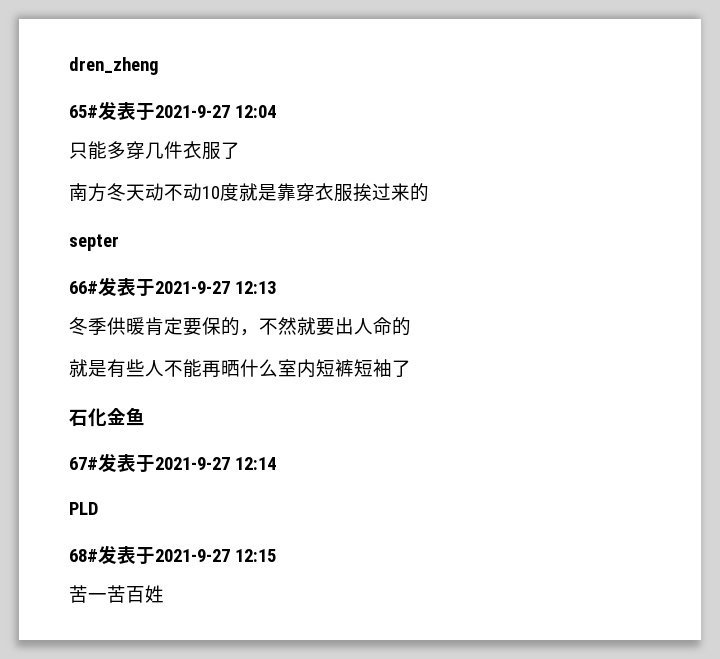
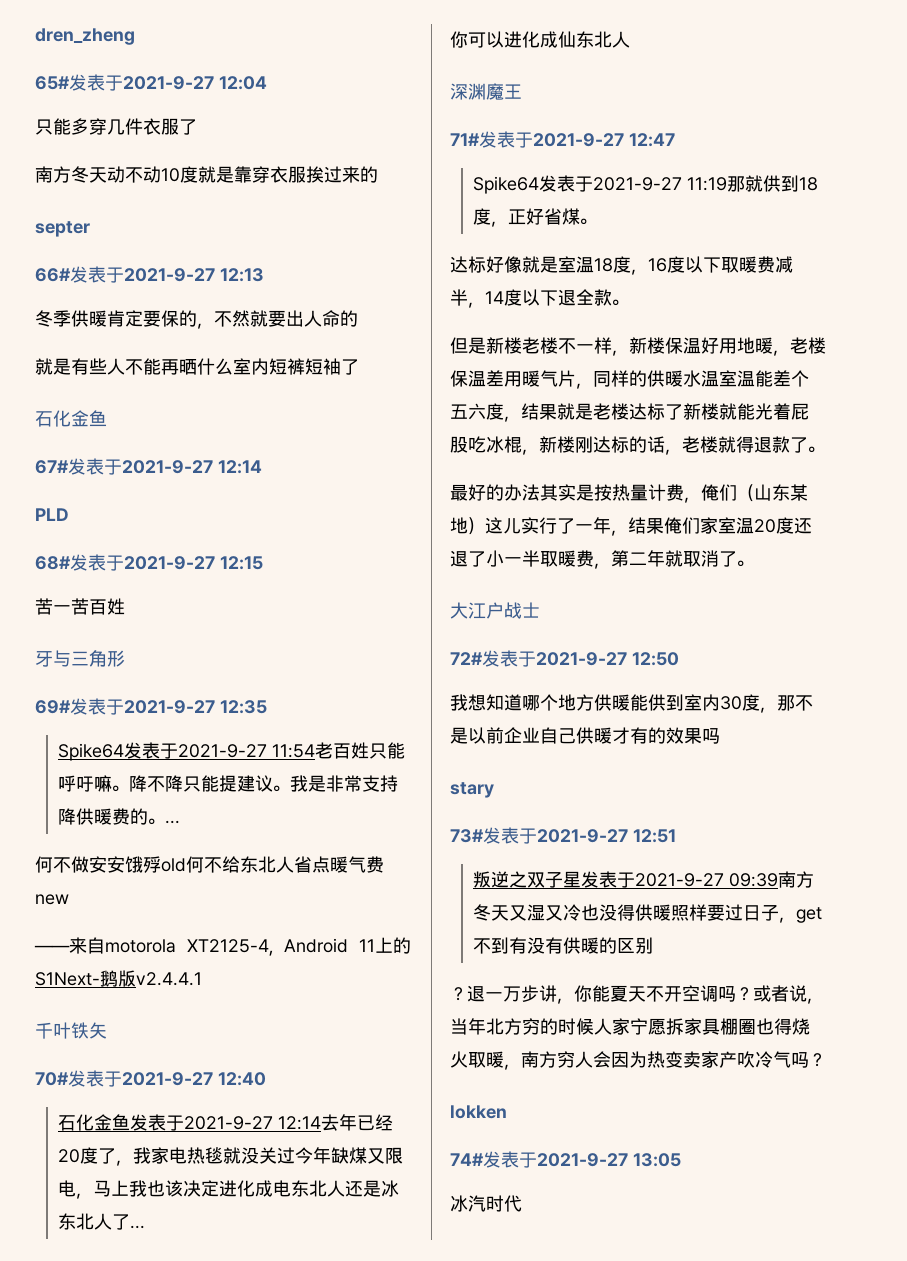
(164, 594) none -> [35,650,125,667] [35,698,267,715] [58,742,406,761] [58,775,399,792] [58,808,181,825] [35,856,384,873] [35,894,69,905] [34,937,411,956] [35,970,202,987] [35,1022,107,1039] [35,1070,266,1087] [58,1114,394,1131] [58,1147,404,1166] [58,1180,400,1199] [58,1213,146,1230] [450,31,630,48] [450,83,522,100] [450,131,675,148] [473,175,819,194] [473,208,598,227] [450,256,793,275] [450,289,629,308] [450,337,826,356] [450,370,809,389] [450,403,809,422] [450,436,825,455] [450,484,808,503] [450,517,812,536] [450,550,754,569] [450,602,540,619] [450,650,679,667] [450,694,813,713] [450,727,720,744] [450,782,494,798] [450,827,676,844] [473,871,815,888] [473,904,823,923] [473,937,654,954] [450,985,824,1004] [450,1018,810,1035] [450,1051,826,1070] [450,1105,507,1119] [450,1151,681,1168] [450,1195,522,1212] // 牙与三角形 // 69#发表于2021-9-27 12:35 // Spike64发表于2021-9-27 11:54老百姓只能呼吁嘛。降不降只能提建议。我是非常支持降供暖费的。... // 何不做安安饿殍old何不给东北人省点暖气费new // ——来自motorola XT2125-4, Android 11上的S1Next-鹅版v2.4.4.1 // 千叶铁矢 // 70#发表于2021-9-27 12:40 // 石化金鱼发表于2021-9-27 12:14去年已经20度了，我家电热毯就没关过今年缺煤又限电，马上我也该决定进化成电东北人还是冰东北人了... // 你可以进化成仙东北人 // 深渊魔王 // 71#发表于2021-9-27 12:47 // Spike64发表于2021-9-27 11:19那就供到18度，正好省煤。 // 达标好像就是室温18度，16度以下取暖费减半，14度以下退全款。 // 但是新楼老楼不一样，新楼保温好用地暖，老楼保温差用暖气片，同样的供暖水温室温能差个五六度，结果就是老楼达标了新楼就能光着屁股吃冰棍，新楼刚达标的话，老楼就得退款了。 // 最好的办法其实是按热量计费，俺们（山东某地）这儿实行了一年，结果俺们家室温20度还退了小一半取暖费，第二年就取消了。 // 大江户战士 // 72#发表于2021-9-27 12:50 // 我想知道哪个地方供暖能供到室内30度，那不是以前企业自己供暖才有的效果吗 // stary // 73#发表于2021-9-27 12:51 // 叛逆之双子星发表于2021-9-27 09:39南方冬天又湿又冷也没得供暖照样要过日子，get不到有没有供暖的区别 // ？退一万步讲，你能夏天不开空调吗？或者说，当年北方穷的时候人家宁愿拆家具棚圈也得烧火取暖，南方穷人会因为热变卖家产吹冷气吗？ // lokken // 74#发表于2021-9-27 13:05 // 冰汽时代

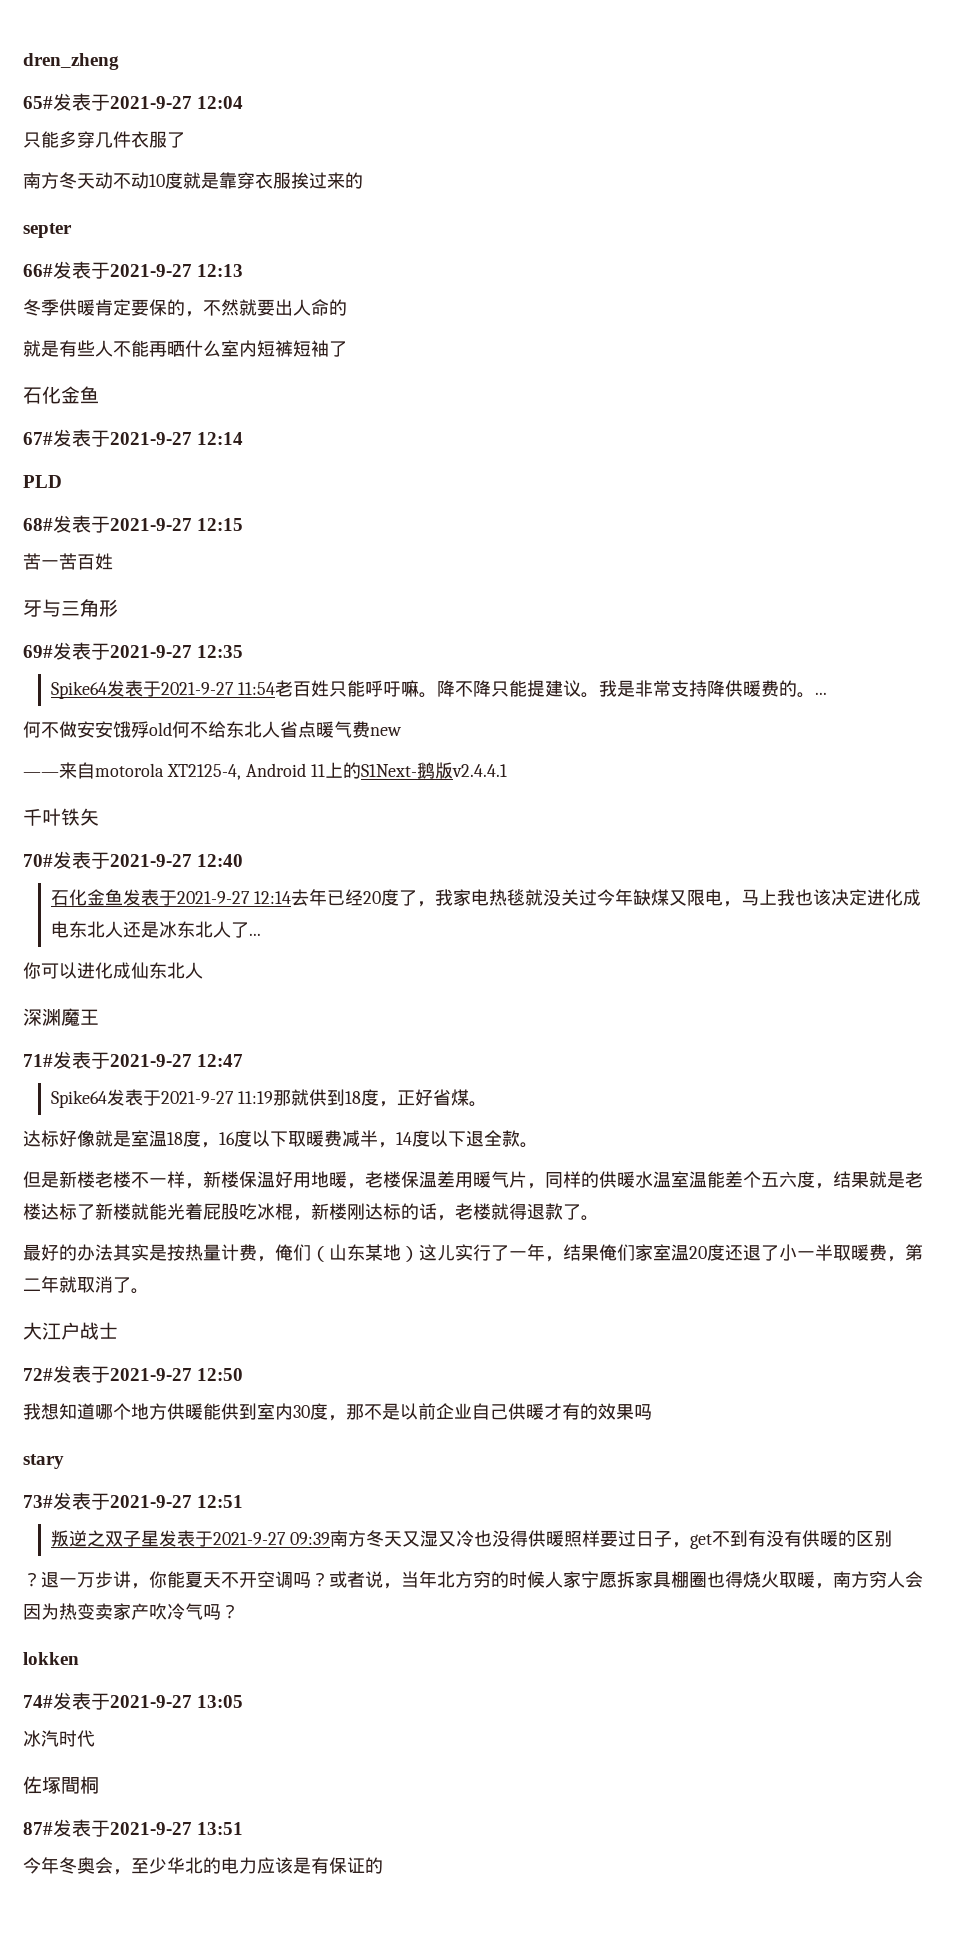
(522, 1203) none -> [23,1776,99,1794] [23,1819,244,1837] [23,1857,383,1875] // 佐塚間桐 // 87#发表于2021-9-27 13:51 // 今年冬奥会，至少华北的电力应该是有保证的

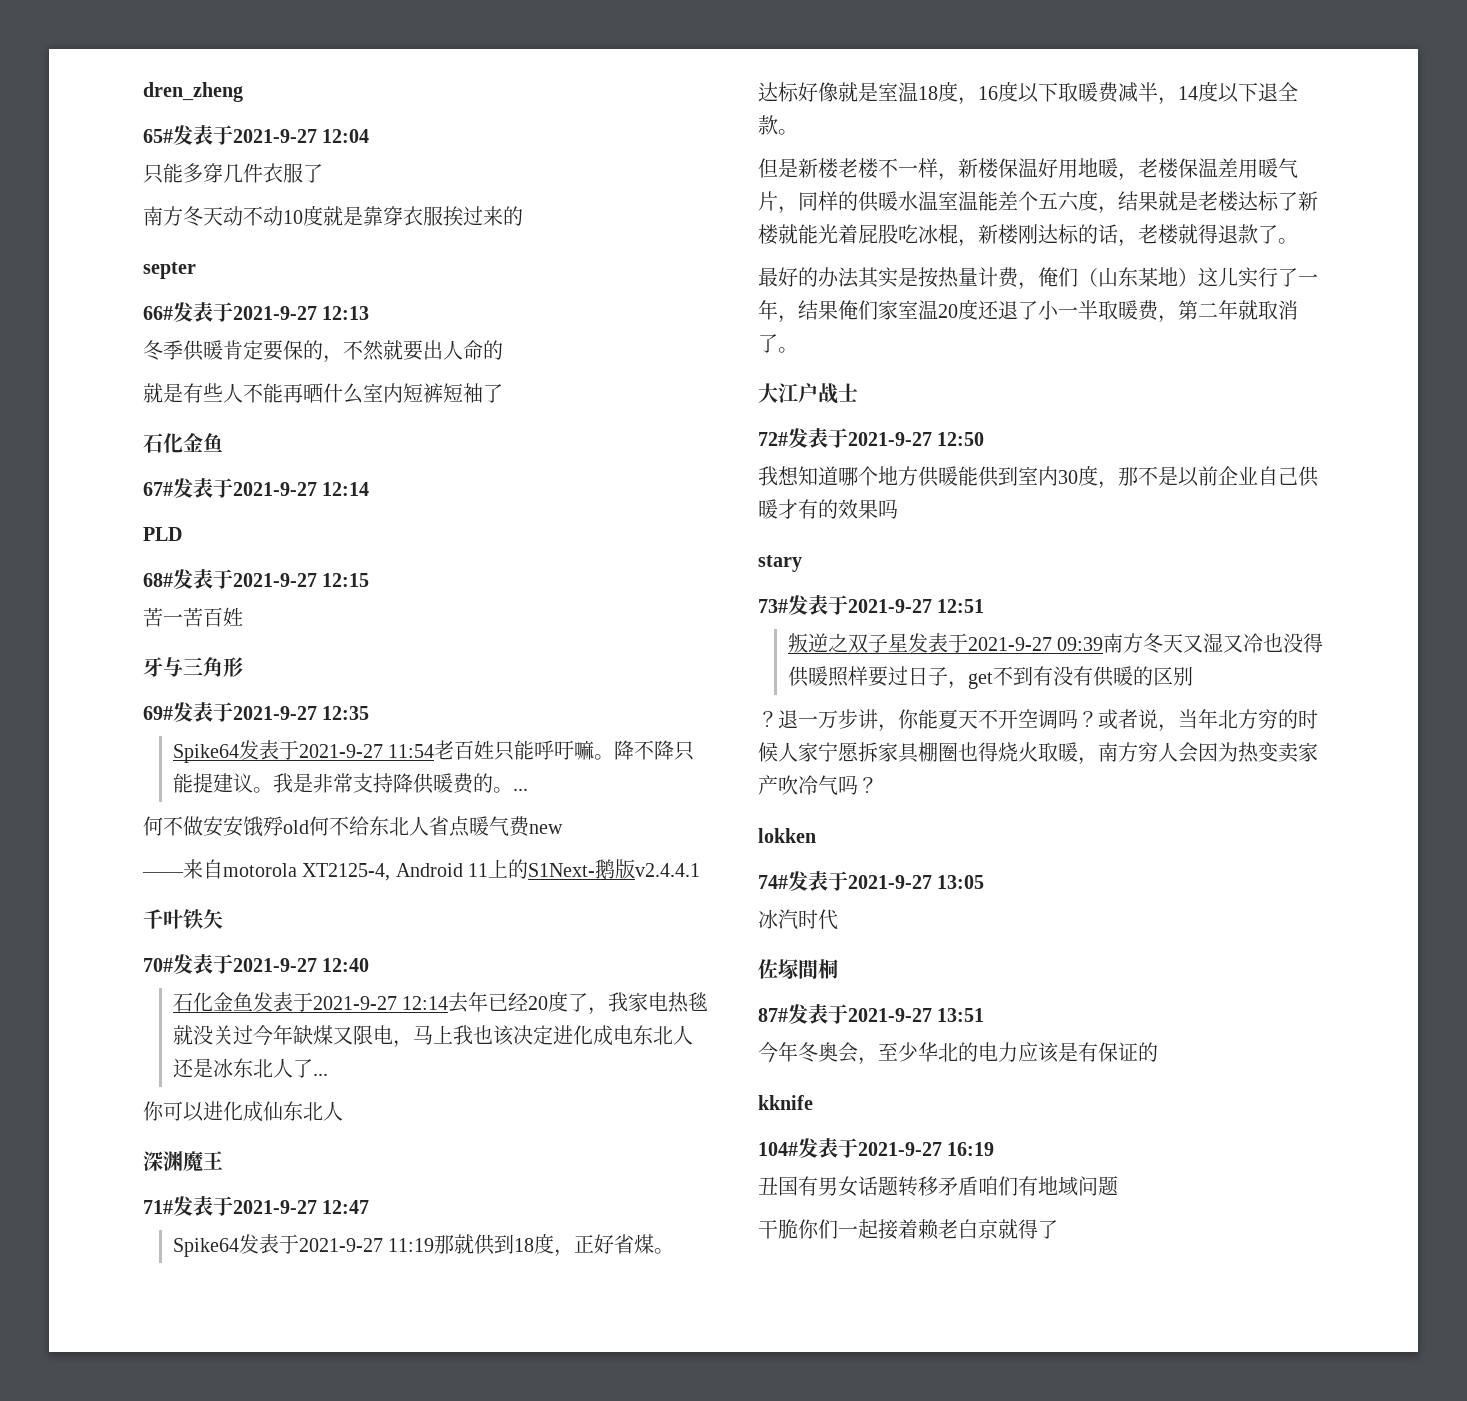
(383, 1865) none -> [758,1095,813,1110] [758,1138,995,1158] [758,1176,1118,1197] [758,1219,1058,1240] // kknife // 104#发表于2021-9-27 16:19 // 丑国有男女话题转移矛盾咱们有地域问题 // 干脆你们一起接着赖老白京就得了

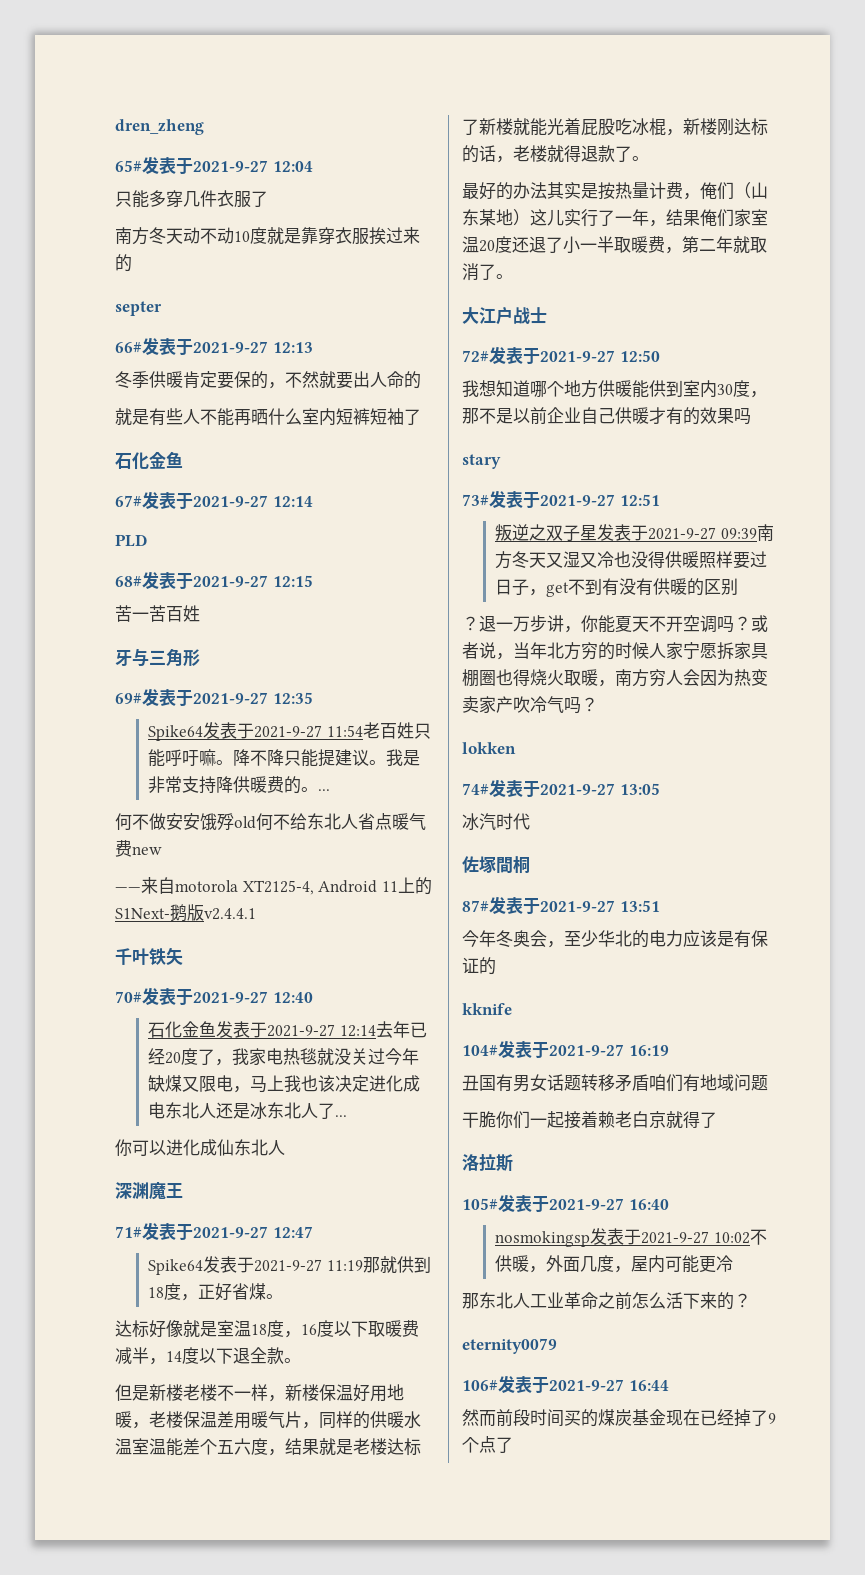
(1058, 1229) none -> [462,1154,513,1171] [462,1194,669,1212] [495,1228,767,1247] [495,1255,734,1273] [462,1292,751,1310] [462,1338,557,1354] [462,1375,669,1393] [462,1409,776,1427] [462,1436,513,1453] // 洛拉斯 // 105#发表于2021-9-27 16:40 // nosmokingsp发表于2021-9-27 10:02不供暖，外面几度，屋内可能更冷 // 那东北人工业革命之前怎么活下来的？ // eternity0079 // 106#发表于2021-9-27 16:44 // 然而前段时间买的煤炭基金现在已经掉了9个点了

